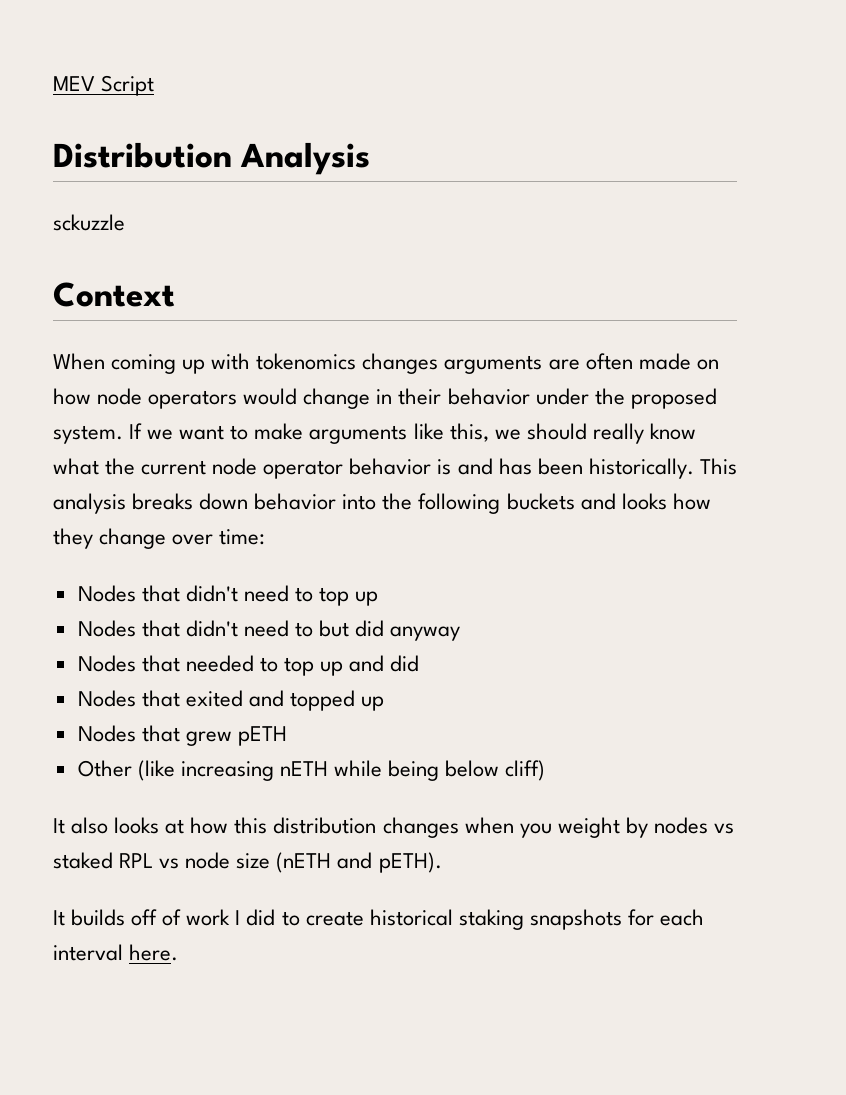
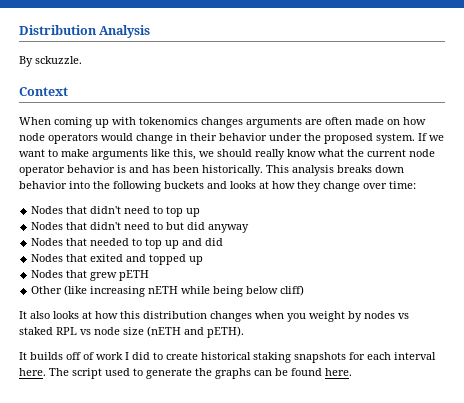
[53,75,155,96] MEV Script // -> (19, 30) none
[53,214,125,231] sckuzzle -> [19,56,82,67] By sckuzzle.
(667, 501) none -> [259,181,269,189] at
(179, 952) none -> [49,368,352,379] The script used to generate the graphs can be found here.

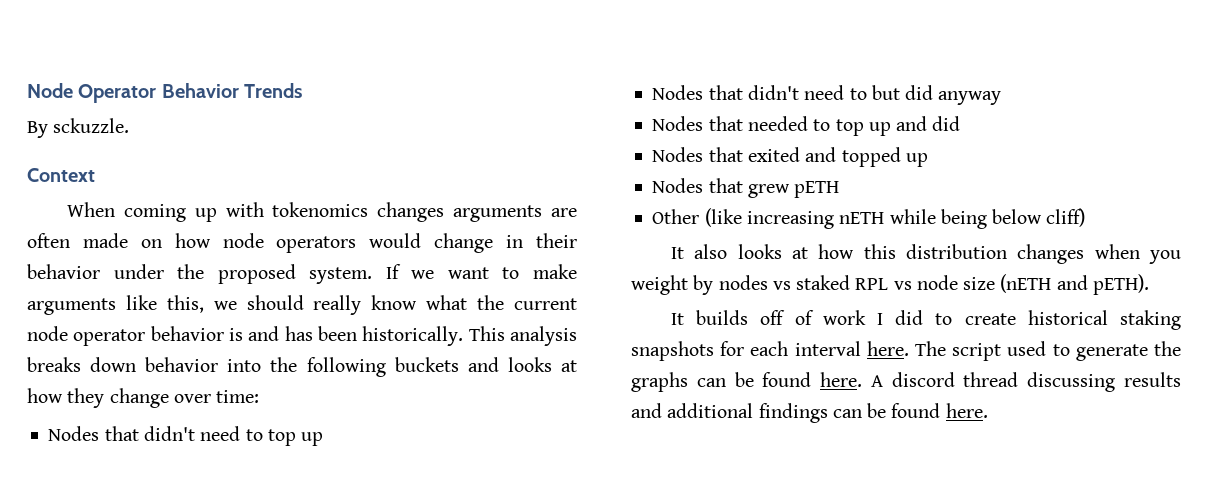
[19,25,151,38] Distribution Analysis -> [27,83,303,103] Node Operator Behavior Trends
(352, 372) none -> [870,372,1181,392] [631,403,988,423] A discord thread discussing results and additional findings can be found here.

